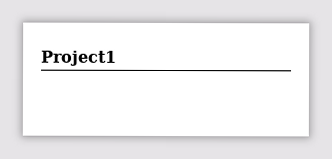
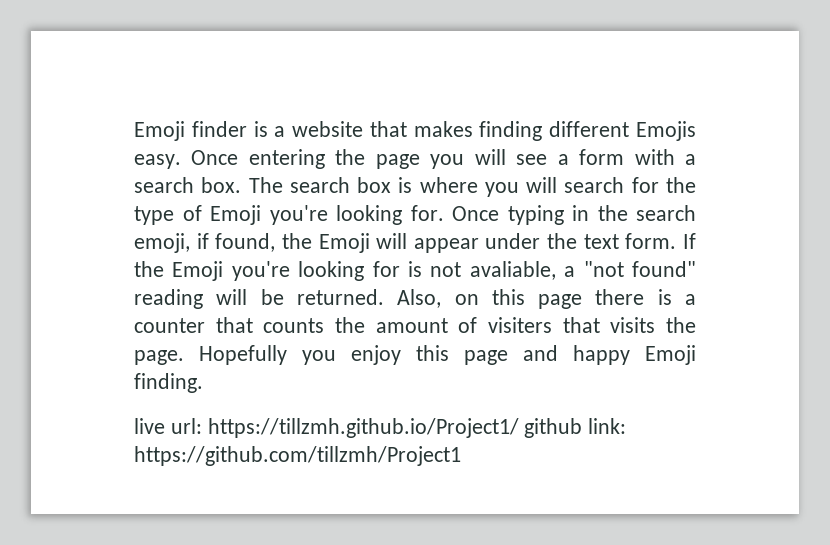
[41,50,117,66] Project1 -> [134,121,696,141] [134,149,696,169] [134,177,696,197] [134,205,696,225] [134,233,696,253] [134,261,696,281] [134,289,696,309] [134,317,696,333] [134,345,696,365] [134,373,203,393] [134,418,627,438] [134,446,461,466] Emoji finder is a website that makes finding different Emojis easy. Once entering the page you will see a form with a search box. The search box is where you will search for the type of Emoji you're looking for. Once typing in the search emoji, if found, the Emoji will appear under the text form. If the Emoji you're looking for is not avaliable, a "not found" reading will be returned. Also, on this page there is a counter that counts the amount of visiters that visits the page. Hopefully you enjoy this page and happy Emoji finding. // live url: https://tillzmh.github.io/Project1/ github link: https://github.com/tillzmh/Project1

